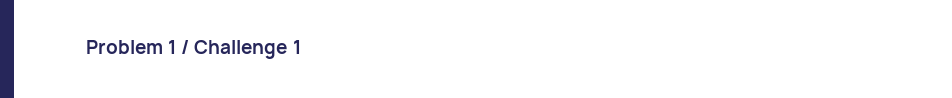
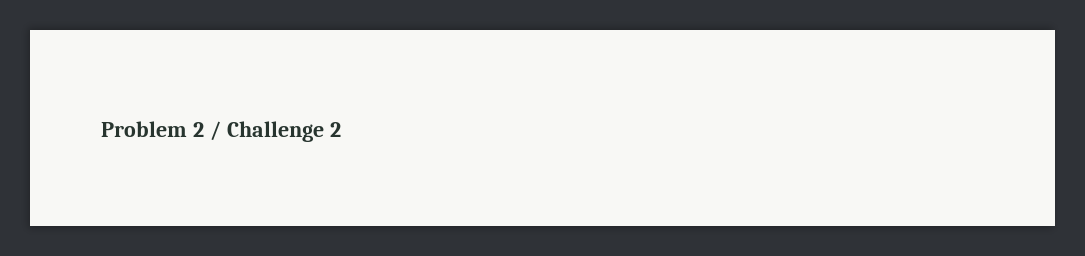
[168,40,177,54] 1 -> [192,122,204,137] 2
[292,40,301,54] 1 -> [329,122,341,137] 2

